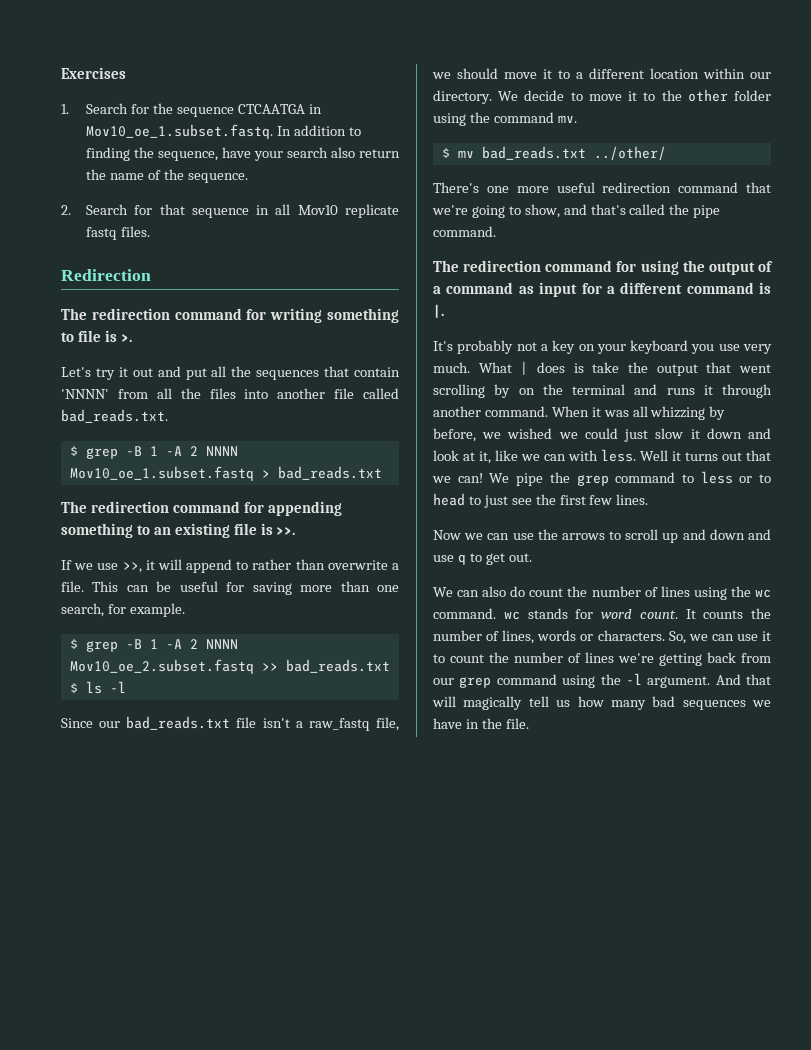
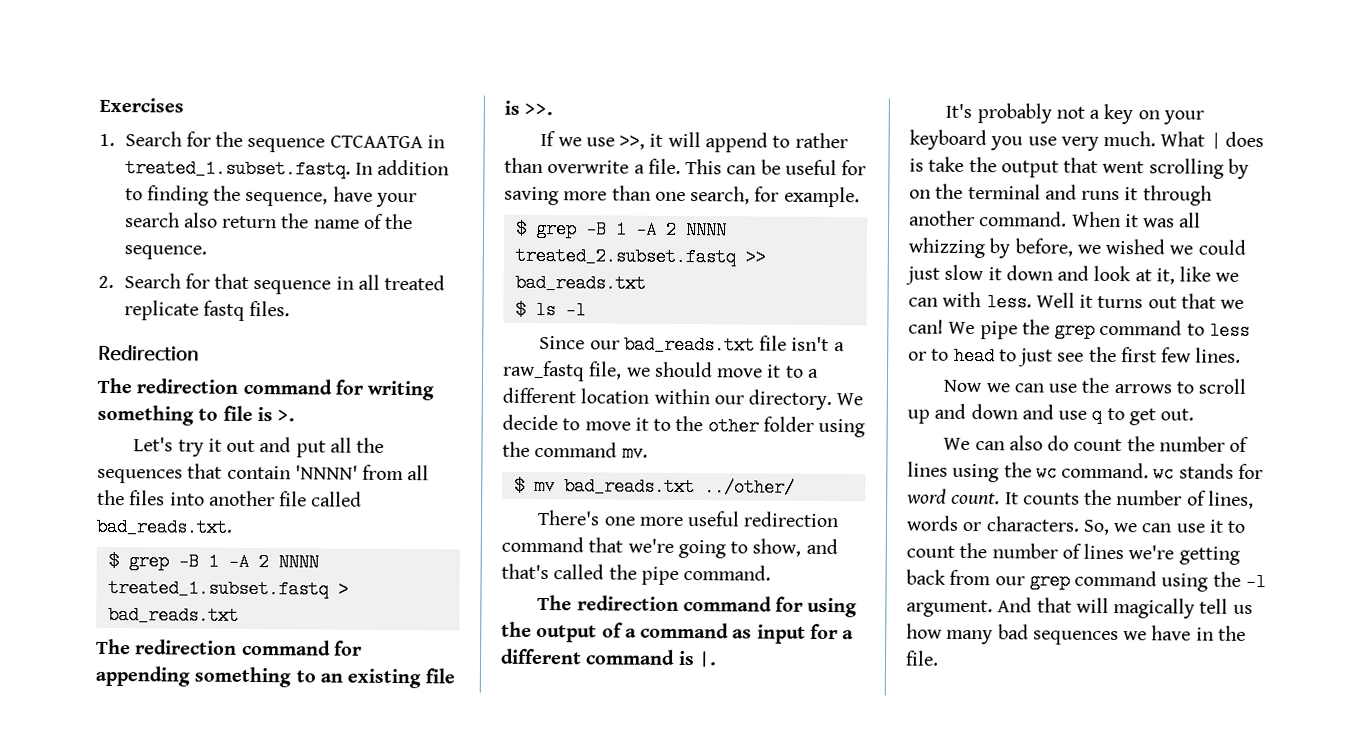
[85,124,273,139] Mov10_oe_1.subset.fastq. -> [124,159,351,179] treated_1.subset.fastq.
[297,205,338,215] Mov10 -> [384,274,446,291] treated
[69,466,254,481] Mov10_oe_1.subset.fastq -> [107,578,329,599] treated_1.subset.fastq
[69,659,254,674] Mov10_oe_2.subset.fastq -> [514,246,736,267] treated_2.subset.fastq

